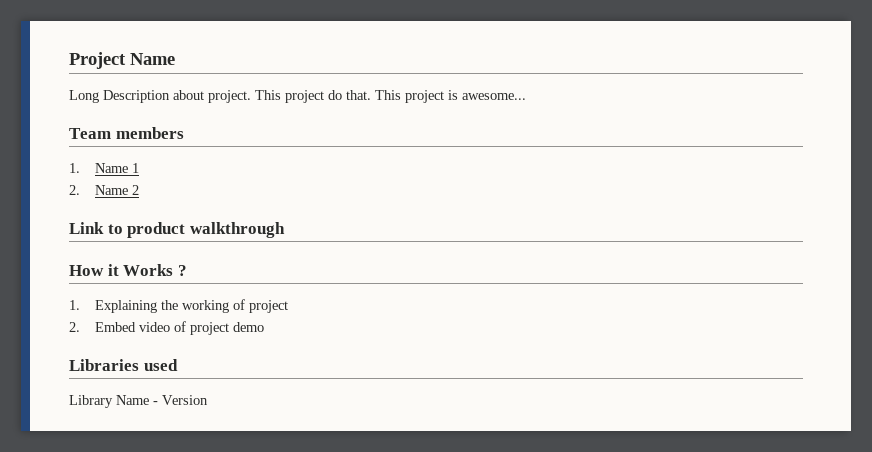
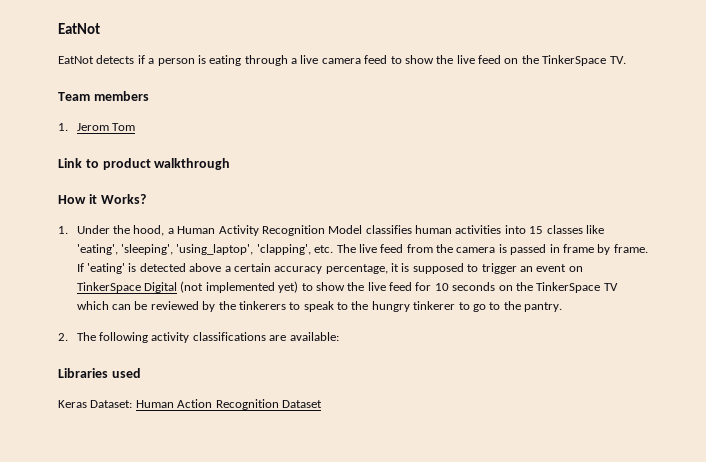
[69,52,175,69] [69,90,526,103] [69,127,184,139] [69,163,140,173] [69,185,140,195] Project Name // Long Description about project. This project do that. This project is awesome... // Team members // 1. Name 1 // 2. Name 2 -> [58,23,100,34] [58,55,626,66] [58,91,149,101] [58,123,136,131] EatNot // EatNot detects if a person is eating through a live camera feed to show the live feed on the TinkerSpace TV. // Team members // 1. Jerom Tom
[123,264,187,276] [69,299,289,313] [69,321,265,335] [69,359,178,371] [69,395,208,408] Works ? // 1. Explaining the working of project // 2. Embed video of project demo // Libraries used // Library Name - Version -> [100,194,146,204] [58,225,604,236] [76,244,648,255] [76,263,583,274] [76,281,618,293] [76,301,563,312] [58,332,339,343] [58,368,141,378] [58,399,322,410] Works? // 1. Under the hood, a Human Activity Recognition Model classifies human activities into 15 classes like 'eating', 'sleeping', 'using_laptop', 'clapping', etc. The live feed from the camera is passed in frame by frame. If 'eating' is detected above a certain accuracy percentage, it is supposed to trigger an event on TinkerSpace Digital (not implemented yet) to show the live feed for 10 seconds on the TinkerSpace TV which can be reviewed by the tinkerers to speak to the hungry tinkerer to go to the pantry. // 2. The following activity classifications are available: // Libraries used // Keras Dataset: Human Action Recognition Dataset

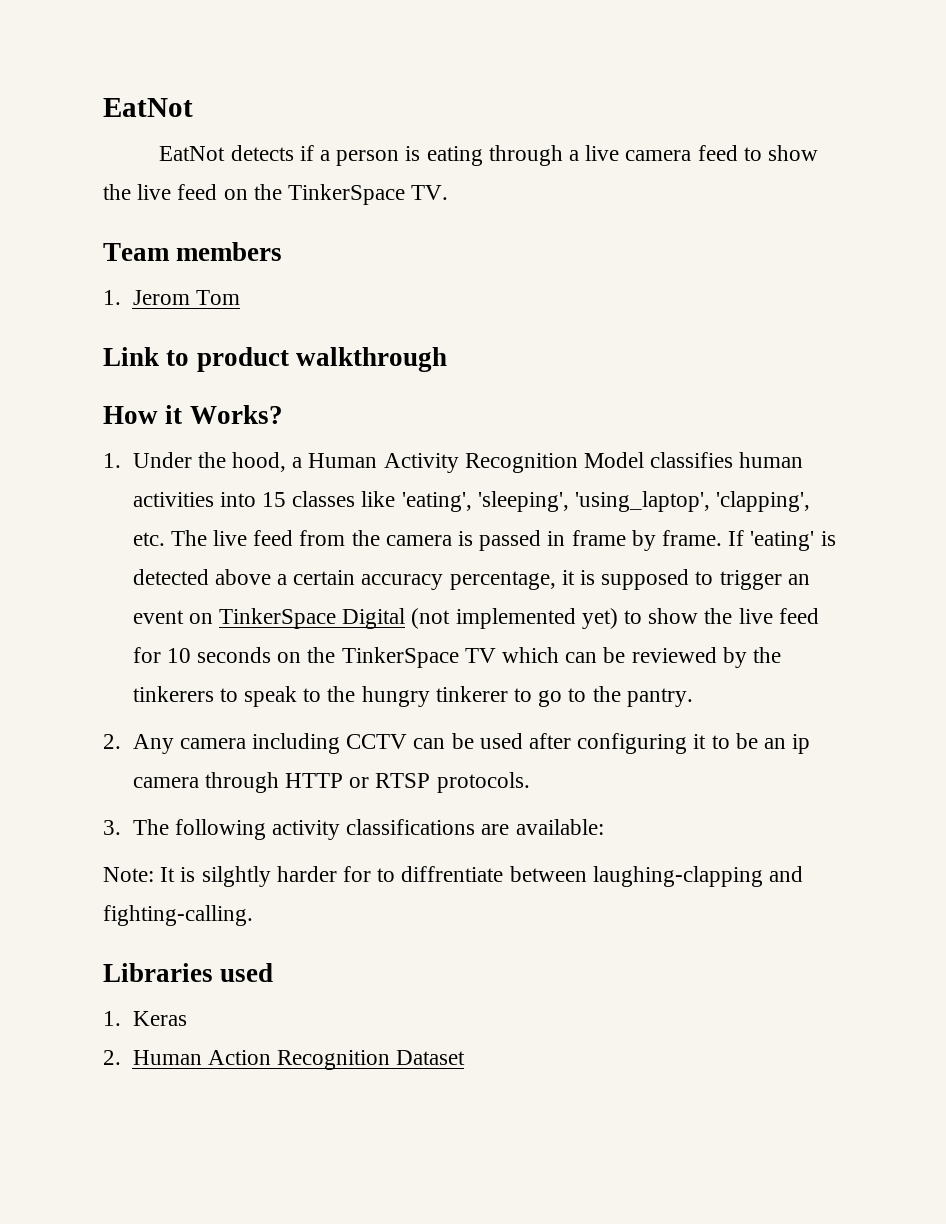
(68, 337) none -> [132,733,811,754] [132,772,530,793] [103,820,121,835] Any camera including CCTV can be used after configuring it to be an ip camera through HTTP or RTSP protocols. // 3.
(339, 336) none -> [103,866,804,887] [103,905,253,926] // Note: It is silghtly harder for to diffrentiate between laughing-clapping and fighting-calling.
(141, 373) none -> [103,1011,121,1026] 1.
[90,400,133,408] Dataset: -> [103,1050,121,1065] // 2.

